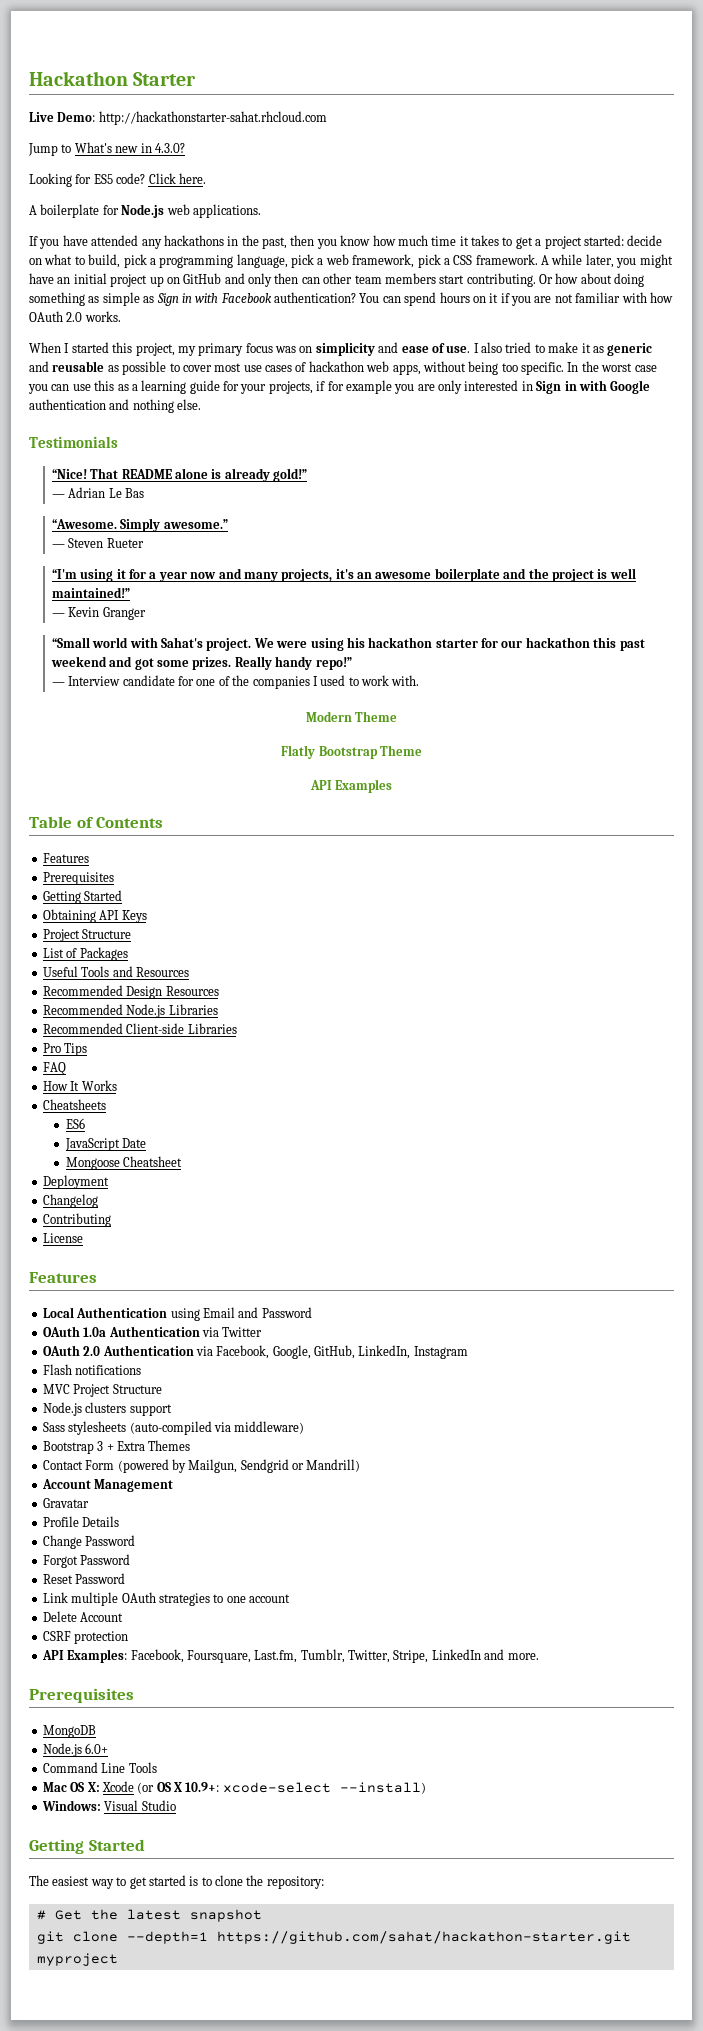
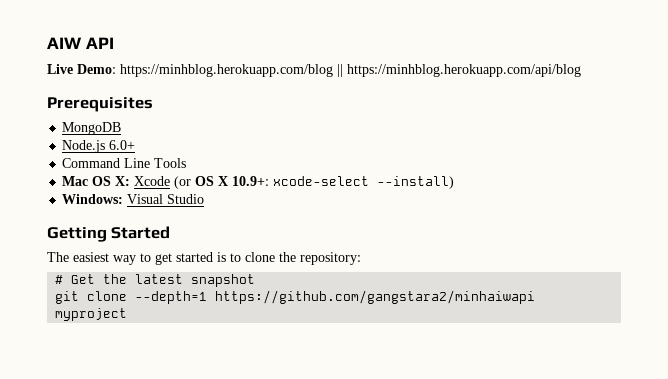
[29,71,197,86] Hackathon Starter -> [47,37,114,49] AIW API
[98,111,327,125] [28,142,185,156] [29,173,206,187] [29,204,261,218] [29,235,663,249] [29,254,673,268] [29,273,645,287] [29,292,673,306] [29,311,121,322] [29,342,653,356] [29,361,657,375] [28,380,651,394] [29,399,202,413] [29,436,118,448] [51,468,308,482] [51,487,145,498] [51,518,228,532] [51,538,144,548] [51,568,636,582] [51,587,130,598] [51,607,146,620] [51,637,645,651] [50,656,352,670] [51,675,420,689] [305,711,398,722] [281,745,422,759] [309,779,393,793] [29,816,164,828] [42,853,89,863] [42,872,114,885] [42,890,123,904] [42,909,147,923] [42,929,132,942] [42,947,128,961] [42,966,189,977] [42,985,219,999] [42,1004,218,1018] [42,1023,237,1034] [42,1043,88,1056] [42,1062,66,1075] [42,1080,117,1091] [42,1099,106,1110] [65,1118,85,1129] [64,1138,147,1151] [65,1156,183,1170] [42,1175,109,1189] [42,1194,98,1208] [42,1213,111,1227] [42,1233,83,1243] [29,1272,97,1283] [42,1307,312,1321] [42,1326,263,1337] [42,1345,468,1359] [42,1364,142,1375] [42,1384,162,1397] [42,1402,172,1416] [42,1421,305,1435] [42,1440,191,1454] [42,1459,361,1473] [41,1479,174,1492] [42,1498,89,1508] [42,1516,120,1527] [42,1535,136,1549] [42,1554,131,1568] [42,1573,126,1584] [42,1592,290,1606] [42,1611,124,1622] [42,1631,129,1644] [41,1649,539,1663] http://hackathonstarter-sahat.rhcloud.com // Jump to What's new in 4.3.0? // Looking for ES5 code? Click here. // A boilerplate for Node.js web applications. // If you have attended any hackathons in the past, then you know how much time it takes to get a project started: decide on what to build, pick a programming language, pick a web framework, pick a CSS framework. A while later, you might have an initial project up on GitHub and only then can other team members start contributing. Or how about doing something as simple as Sign in with Facebook authentication? You can spend hours on it if you are not familiar with how OAuth 2.0 works. // When I started this project, my primary focus was on simplicity and ease of use. I also tried to make it as generic and reusable as possible to cover most use cases of hackathon web apps, without being too specific. In the worst case you can use this as a learning guide for your projects, if for example you are only interested in Sign in with Google authentication and nothing else. // Testimonials // “Nice! That README alone is already gold!” // — Adrian Le Bas // “Awesome. Simply awesome.” // — Steven Rueter // “I'm using it for a year now and many projects, it's an awesome boilerplate and the project is well maintained!” // — Kevin Granger // “Small world with Sahat's project. We were using his hackathon starter for our hackathon this past weekend and got some prizes. Really handy repo!” // — Interview candidate for one of the companies I used to work with. // Modern Theme // Flatly Bootstrap Theme // API Examples // Table of Contents // Features // Prerequisites // Getting Started // Obtaining API Keys // Project Structure // List of Packages // Useful Tools and Resources // Recommended Design Resources // Recommended Node.js Libraries // Recommended Client-side Libraries // Pro Tips // FAQ // How It Works // Cheatsheets // ES6 // JavaScript Date // Mongoose Cheatsheet // Deployment // Changelog // Contributing // License // Features // Local Authentication using Email and Password // OAuth 1.0a Authentication via Twitter // OAuth 2.0 Authentication via Facebook, Google, GitHub, LinkedIn, Instagram // Flash notifications // MVC Project Structure // Node.js clusters support // Sass stylesheets (auto-compiled via middleware) // Bootstrap 3 + Extra Themes // Contact Form (powered by Mailgun, Sendgrid or Mandrill) // Account Management // Gravatar // Profile Details // Change Password // Forgot Password // Reset Password // Link multiple OAuth strategies to one account // Delete Account // CSRF protection // API Examples: Facebook, Foursquare, Last.fm, Tumblr, Twitter, Stripe, LinkedIn and more. -> [120,64,581,77] https://minhblog.herokuapp.com/blog || https://minhblog.herokuapp.com/api/blog
[216,1931,631,1944] https://github.com/sahat/hackathon-starter.git -> [215,290,536,304] https://github.com/gangstara2/minhaiwapi

